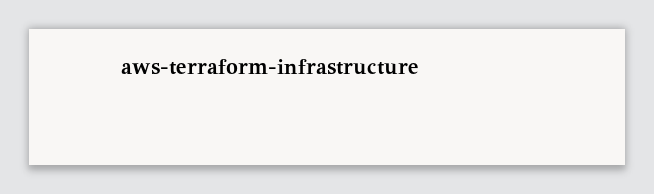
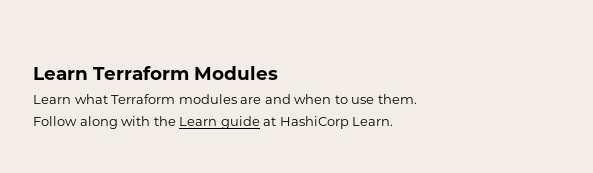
[121,59,419,75] aws-terraform-infrastructure -> [33,66,278,80] [33,94,417,104] [33,116,394,129] Learn Terraform Modules // Learn what Terraform modules are and when to use them. // Follow along with the Learn guide at HashiCorp Learn.

